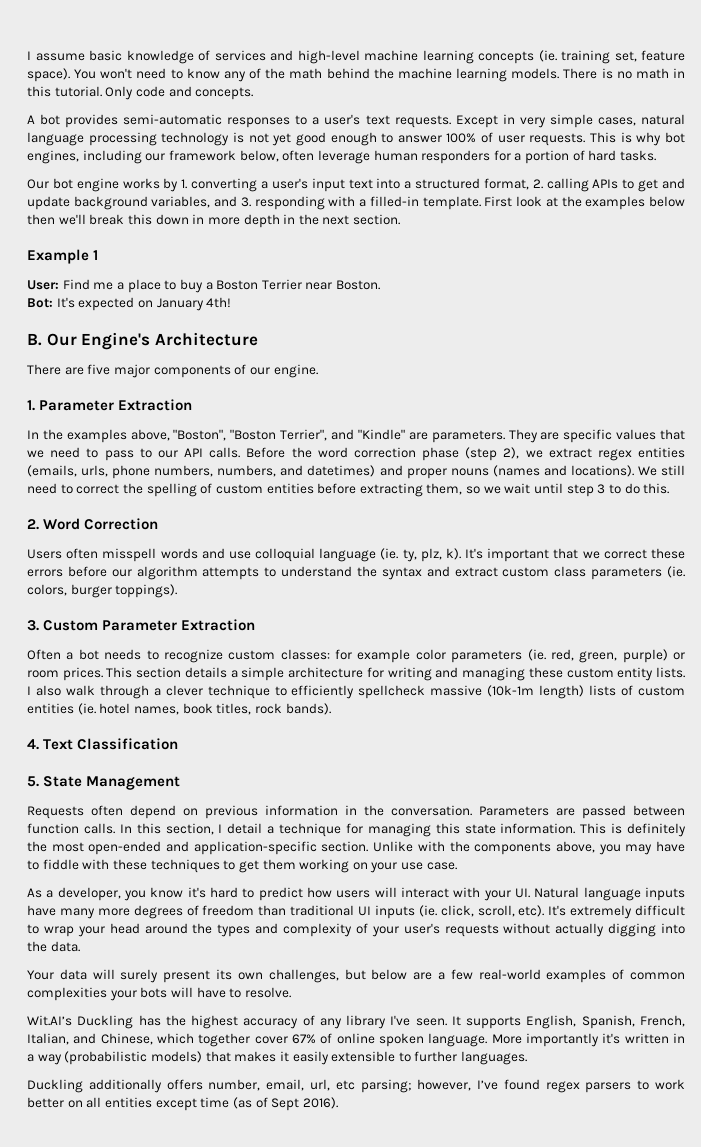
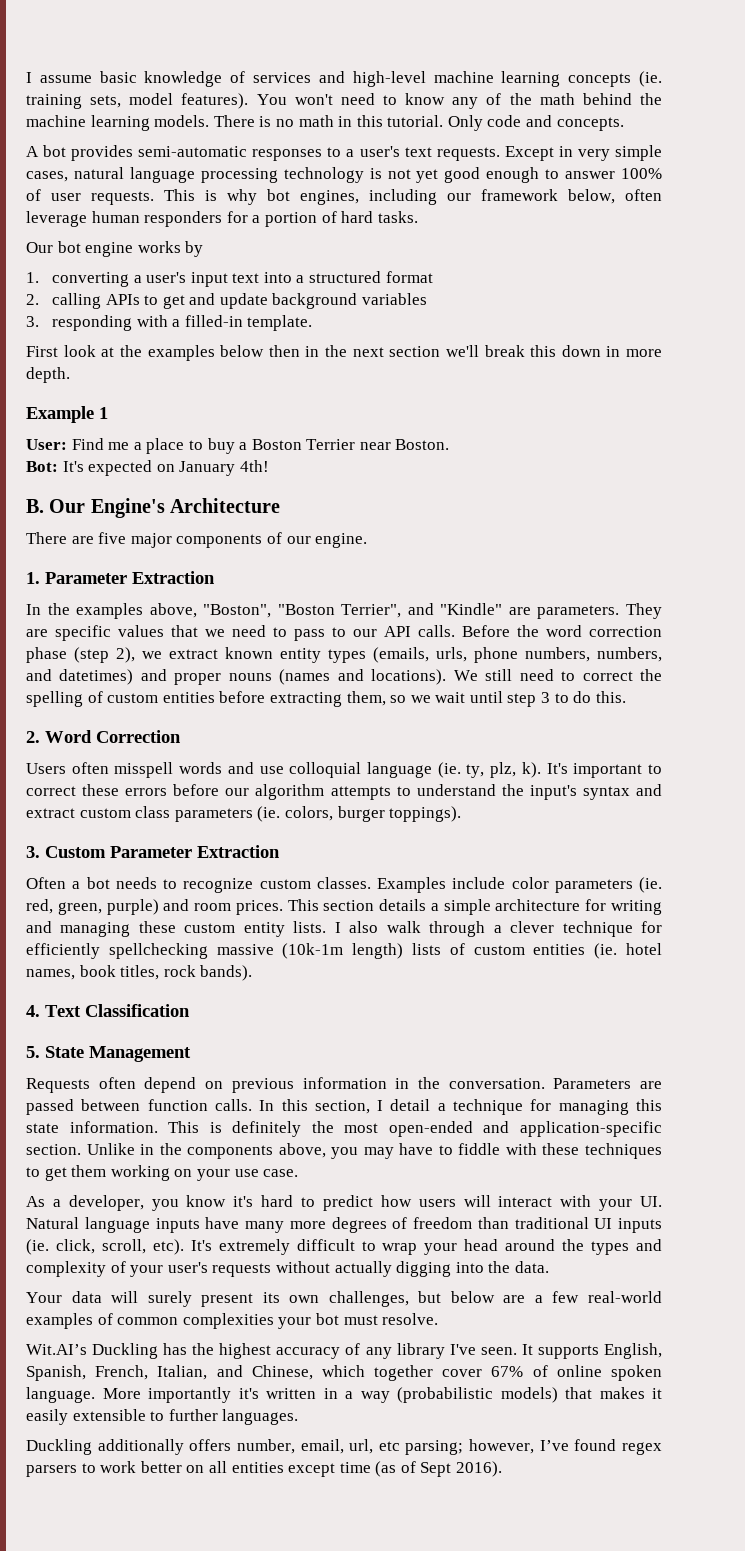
[614,50,685,62] [27,68,70,82] set, feature space). -> [90,93,249,109] sets, model features).
(179, 185) none -> (204, 249) //
[483,178,529,190] format, -> [385,271,433,283] format //
[151,196,238,208] variables, and -> [362,293,428,305] variables //
(481, 203) none -> (313, 323) //
(55, 219) none -> [305,345,441,357] in the next section
[243,214,401,228] depth in the next section. -> [26,367,70,383] depth.
[597,447,685,461] regex entities -> [225,647,366,663] known entity types
[553,548,600,559] that we -> [647,764,662,774] to
(377, 571) none -> [529,785,577,800] input's
[280,649,411,663] classes: for example -> [316,877,506,893] classes. Examples include
[673,652,685,660] or -> [163,899,190,911] and
[274,685,426,699] to efficiently spellcheck -> [640,921,662,933] [26,943,208,959] for efficiently spellchecking
[417,841,445,852] with -> [140,1144,155,1155] in
[140,987,242,998] bots will have to -> [315,1313,378,1325] bot must

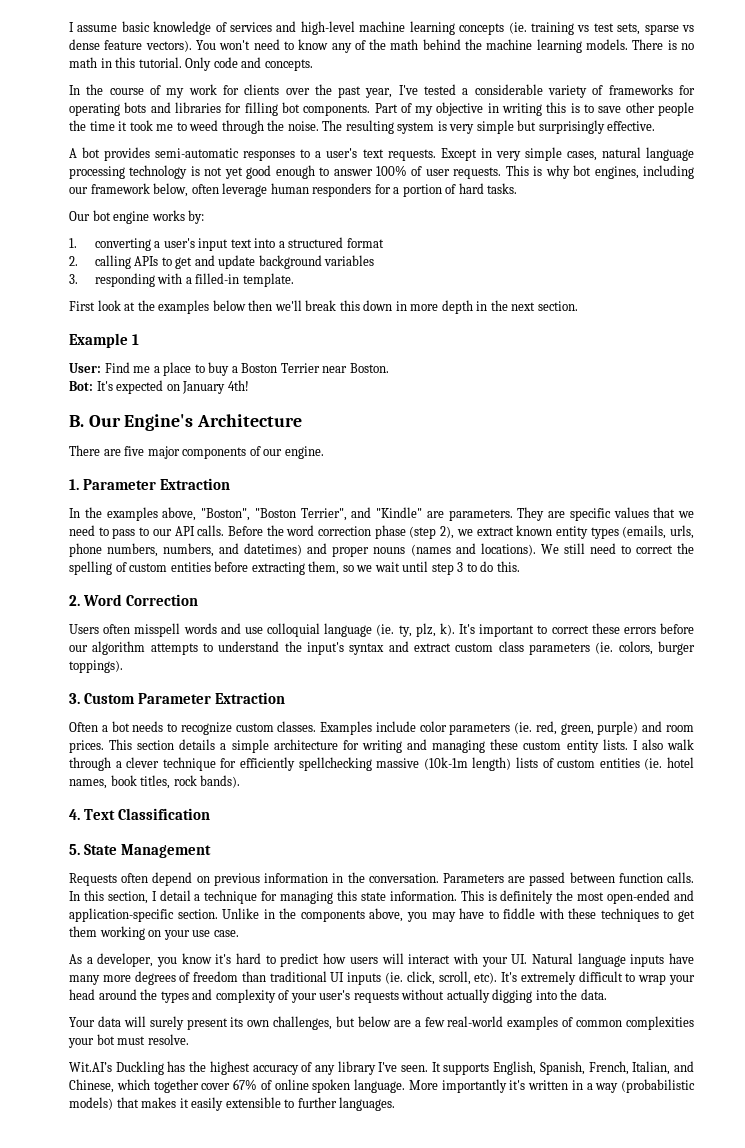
[90,93,249,109] sets, model features). -> [577,23,694,35] [69,39,192,52] vs test sets, sparse vs dense feature vectors).
(624, 124) none -> [69,84,695,98] [69,102,694,116] [69,120,656,134] // In the course of my work for clients over the past year, I've tested a considerable variety of frameworks for operating bots and libraries for filling bot components. Part of my objective in writing this is to save other people the time it took me to weed through the noise. The resulting system is very simple but surprisingly effective.
[185,241,204,257] by -> [188,210,205,224] by:
[305,345,441,357] in the next section -> (273, 305) none
[26,367,70,383] depth. -> [441,300,578,314] depth in the next section.
[26,1439,662,1455] [26,1461,503,1477] // Duckling additionally offers number, email, url, etc parsing; however, I’ve found regex parsers to work better on all entities except time (as of Sept 2016). -> (396, 1104) none

